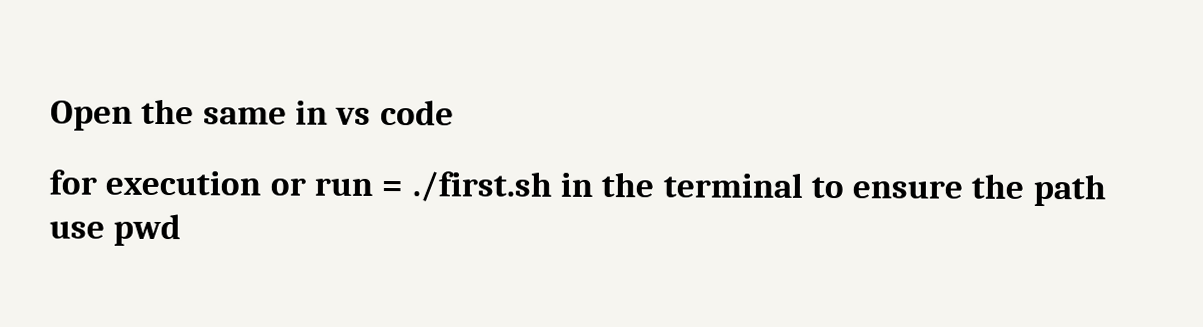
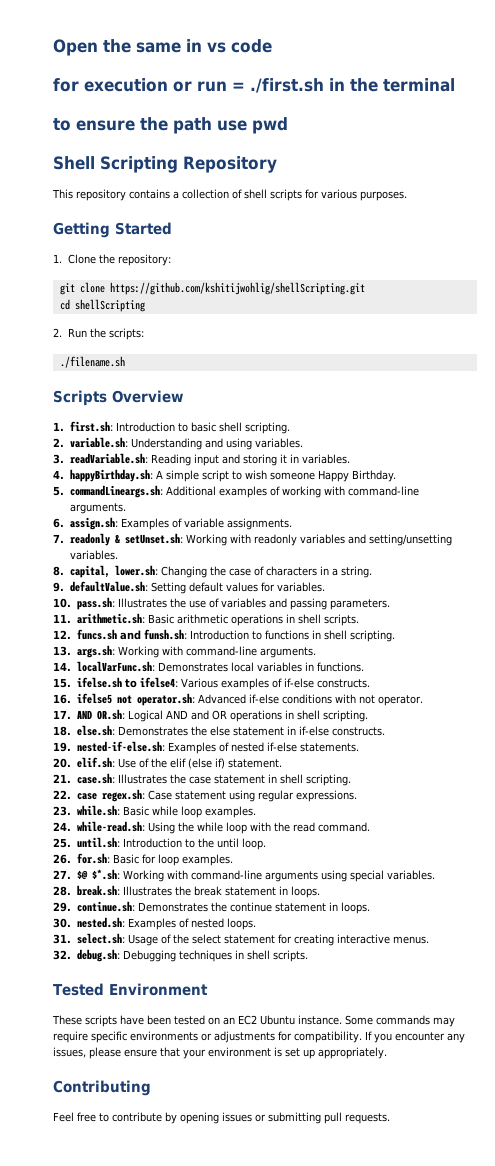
(803, 185) none -> (455, 85) //
(182, 230) none -> [53,156,277,173] [52,189,407,201] [53,222,172,238] [53,254,171,266] [59,282,365,295] [59,299,145,312] [53,328,144,340] [59,356,125,368] [53,390,183,406] [53,421,290,434] [53,437,303,450] [53,453,350,466] [53,469,397,482] [53,485,419,498] [69,503,126,514] [53,517,292,530] [53,533,452,546] [69,550,118,560] [53,565,372,578] [53,581,325,594] [53,597,390,610] [53,613,359,626] [53,629,395,642] [53,645,316,658] [53,661,364,672] [53,677,370,690] [53,693,423,706] [53,709,368,722] [53,725,385,736] [53,741,359,754] [53,757,282,769] [53,773,351,786] [53,789,357,802] [53,805,256,818] [53,821,370,834] [53,837,266,850] [53,853,233,866] [53,869,435,882] [53,885,320,898] [53,901,370,914] [53,917,256,930] [53,933,429,946] [53,949,308,962] [53,983,208,996] [52,1015,455,1027] [53,1031,465,1043] [53,1047,387,1059] [53,1080,151,1096] [53,1112,390,1124] // Shell Scripting Repository // This repository contains a collection of shell scripts for various purposes. // Getting Started // 1. Clone the repository: // git clone https://github.com/kshitijwohlig/shellScripting.git // cd shellScripting // 2. Run the scripts: // ./filename.sh // Scripts Overview // 1. first.sh: Introduction to basic shell scripting. // 2. variable.sh: Understanding and using variables. // 3. readVariable.sh: Reading input and storing it in variables. // 4. happyBirthday.sh: A simple script to wish someone Happy Birthday. // 5. commandLineargs.sh: Additional examples of working with command-line arguments. // 6. assign.sh: Examples of variable assignments. // 7. readonly & setUnset.sh: Working with readonly variables and setting/unsetting variables. // 8. capital, lower.sh: Changing the case of characters in a string. // 9. defaultValue.sh: Setting default values for variables. // 10. pass.sh: Illustrates the use of variables and passing parameters. // 11. arithmetic.sh: Basic arithmetic operations in shell scripts. // 12. funcs.sh and funsh.sh: Introduction to functions in shell scripting. // 13. args.sh: Working with command-line arguments. // 14. localVarFunc.sh: Demonstrates local variables in functions. // 15. ifelse.sh to ifelse4: Various examples of if-else constructs. // 16. ifelse5 not operator.sh: Advanced if-else conditions with not operator. // 17. AND OR.sh: Logical AND and OR operations in shell scripting. // 18. else.sh: Demonstrates the else statement in if-else constructs. // 19. nested-if-else.sh: Examples of nested if-else statements. // 20. elif.sh: Use of the elif (else if) statement. // 21. case.sh: Illustrates the case statement in shell scripting. // 22. case regex.sh: Case statement using regular expressions. // 23. while.sh: Basic while loop examples. // 24. while-read.sh: Using the while loop with the read command. // 25. until.sh: Introduction to the until loop. // 26. for.sh: Basic for loop examples. // 27. $@ $*.sh: Working with command-line arguments using special variables. // 28. break.sh: Illustrates the break statement in loops. // 29. continue.sh: Demonstrates the continue statement in loops. // 30. nested.sh: Examples of nested loops. // 31. select.sh: Usage of the select statement for creating interactive menus. // 32. debug.sh: Debugging techniques in shell scripts. // Tested Environment // These scripts have been tested on an EC2 Ubuntu instance. Some commands may require specific environments or adjustments for compatibility. If you encounter any issues, please ensure that your environment is set up appropriately. // Contributing // Feel free to contribute by opening issues or submitting pull requests.

